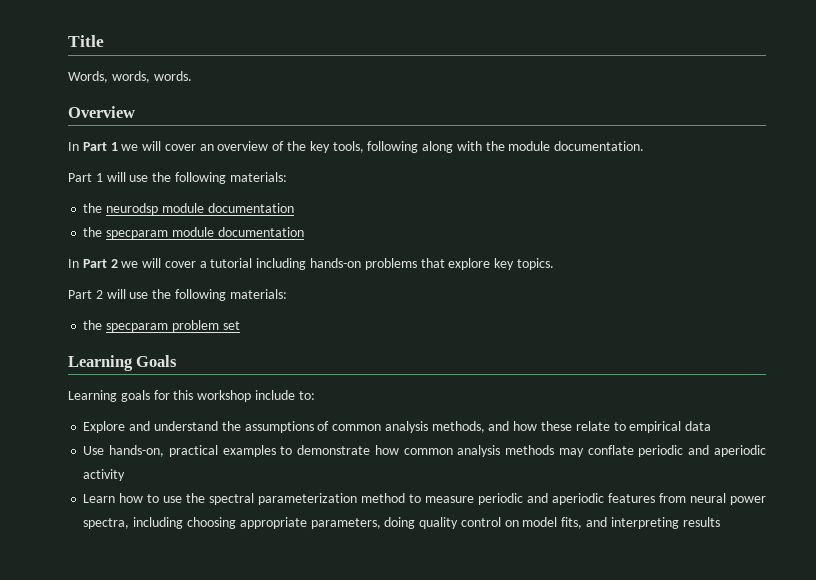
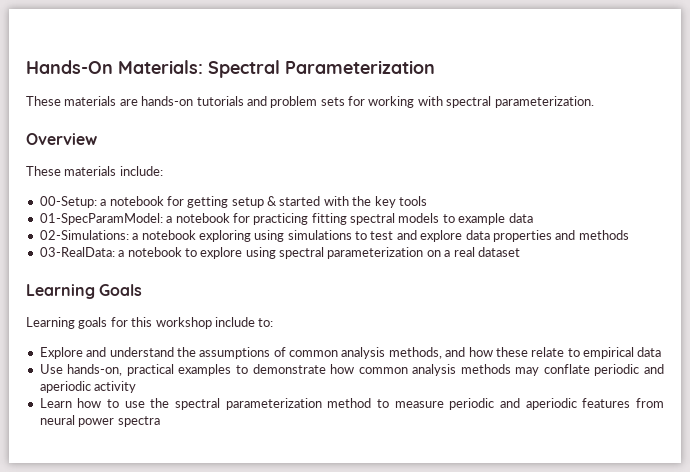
[68,35,104,47] [68,71,192,83] [68,106,135,118] [68,141,645,153] [68,172,287,184] [83,203,294,215] [83,227,304,239] [68,258,554,270] [68,289,287,301] [83,320,240,332] Title // Words, words, words. // Overview // In Part 1 we will cover an overview of the key tools, following along with the module documentation. // Part 1 will use the following materials: // the neurodsp module documentation // the specparam module documentation // In Part 2 we will cover a tutorial including hands-on problems that explore key topics. // Part 2 will use the following materials: // the specparam problem set -> [26,60,435,78] [26,96,594,108] [26,133,97,145] [26,166,163,176] [39,196,427,208] [39,213,533,225] [39,230,629,242] [39,247,520,259] Hands-On Materials: Spectral Parameterization // These materials are hands-on tutorials and problem sets for working with spectral parameterization. // Overview // These materials include: // 00-Setup: a notebook for getting setup & started with the key tools // 01-SpecParamModel: a notebook for practicing fitting spectral models to example data // 02-Simulations: a notebook exploring using simulations to test and explore data properties and methods // 03-RealData: a notebook to explore using spectral parameterization on a real dataset
[83,517,720,529] spectra, including choosing appropriate parameters, doing quality control on model fits, and interpreting results -> [117,416,160,427] spectra

